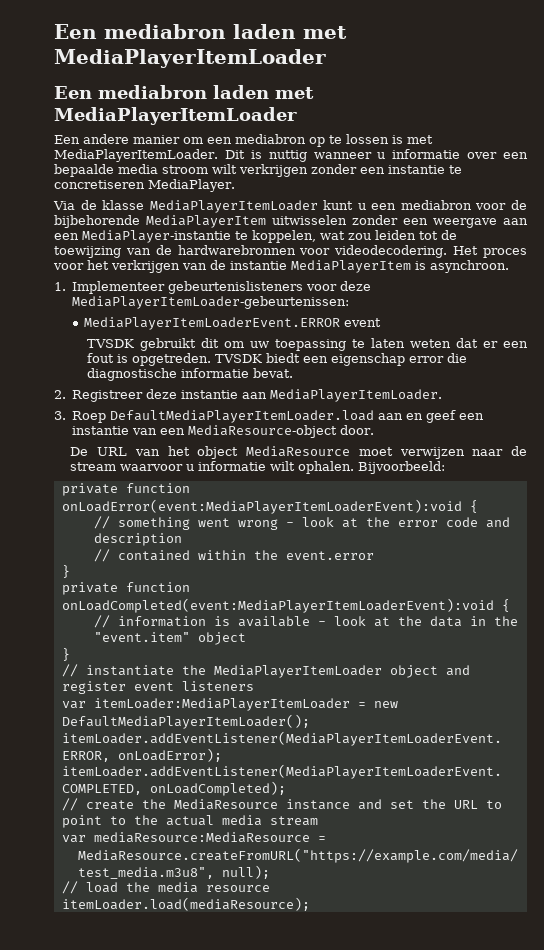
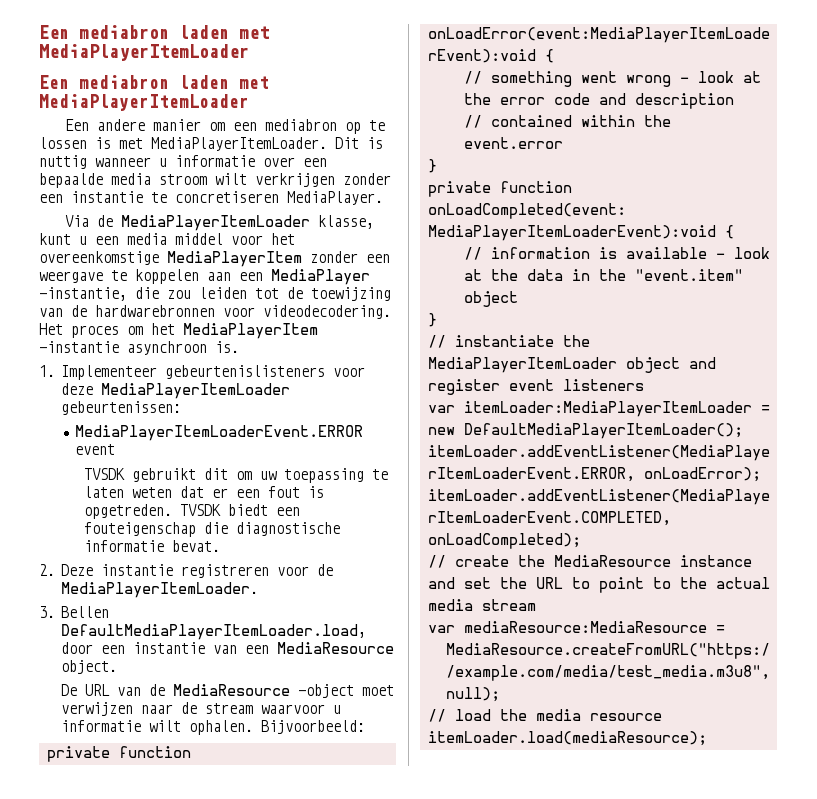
[102,200,318,213] klasse MediaPlayerItemLoader -> [120,215,374,231] MediaPlayerItemLoader klasse,
[400,200,527,210] [54,215,528,228] [54,230,345,243] mediabron voor de bijbehorende MediaPlayerItem uitwisselen zonder een weergave aan een MediaPlayer-instantie te koppelen, wat -> [127,233,295,245] [39,251,390,267] [39,269,370,285] [39,287,159,301] media middel voor het overeenkomstige MediaPlayerItem zonder een weergave te koppelen aan een MediaPlayer -instantie, die
[53,260,509,273] voor het verkrijgen van de instantie MediaPlayerItem is asynchroon. -> [127,323,318,339] [39,341,239,355] om het MediaPlayerItem -instantie asynchroon is.
[72,296,350,309] MediaPlayerItemLoader-gebeurtenissen: -> [101,383,291,399] [61,401,182,415] MediaPlayerItemLoader gebeurtenissen:
[330,353,444,366] eigenschap error -> [83,522,196,537] fouteigenschap
[72,389,443,402] [54,410,457,423] Registreer deze instantie aan MediaPlayerItemLoader. // 3. Roep DefaultMediaPlayerItemLoader.load aan en geef -> [61,564,334,578] [61,582,259,598] [39,606,110,618] [61,624,367,640] [61,642,94,654] Deze instantie registreren voor de MediaPlayerItemLoader. // 3. Bellen DefaultMediaPlayerItemLoader.load, door
[188,425,375,438] MediaResource-object door. -> [277,642,395,654] [61,660,118,674] MediaResource object.
[167,446,351,459] het object MediaResource -> [149,684,355,698] de MediaResource -object

